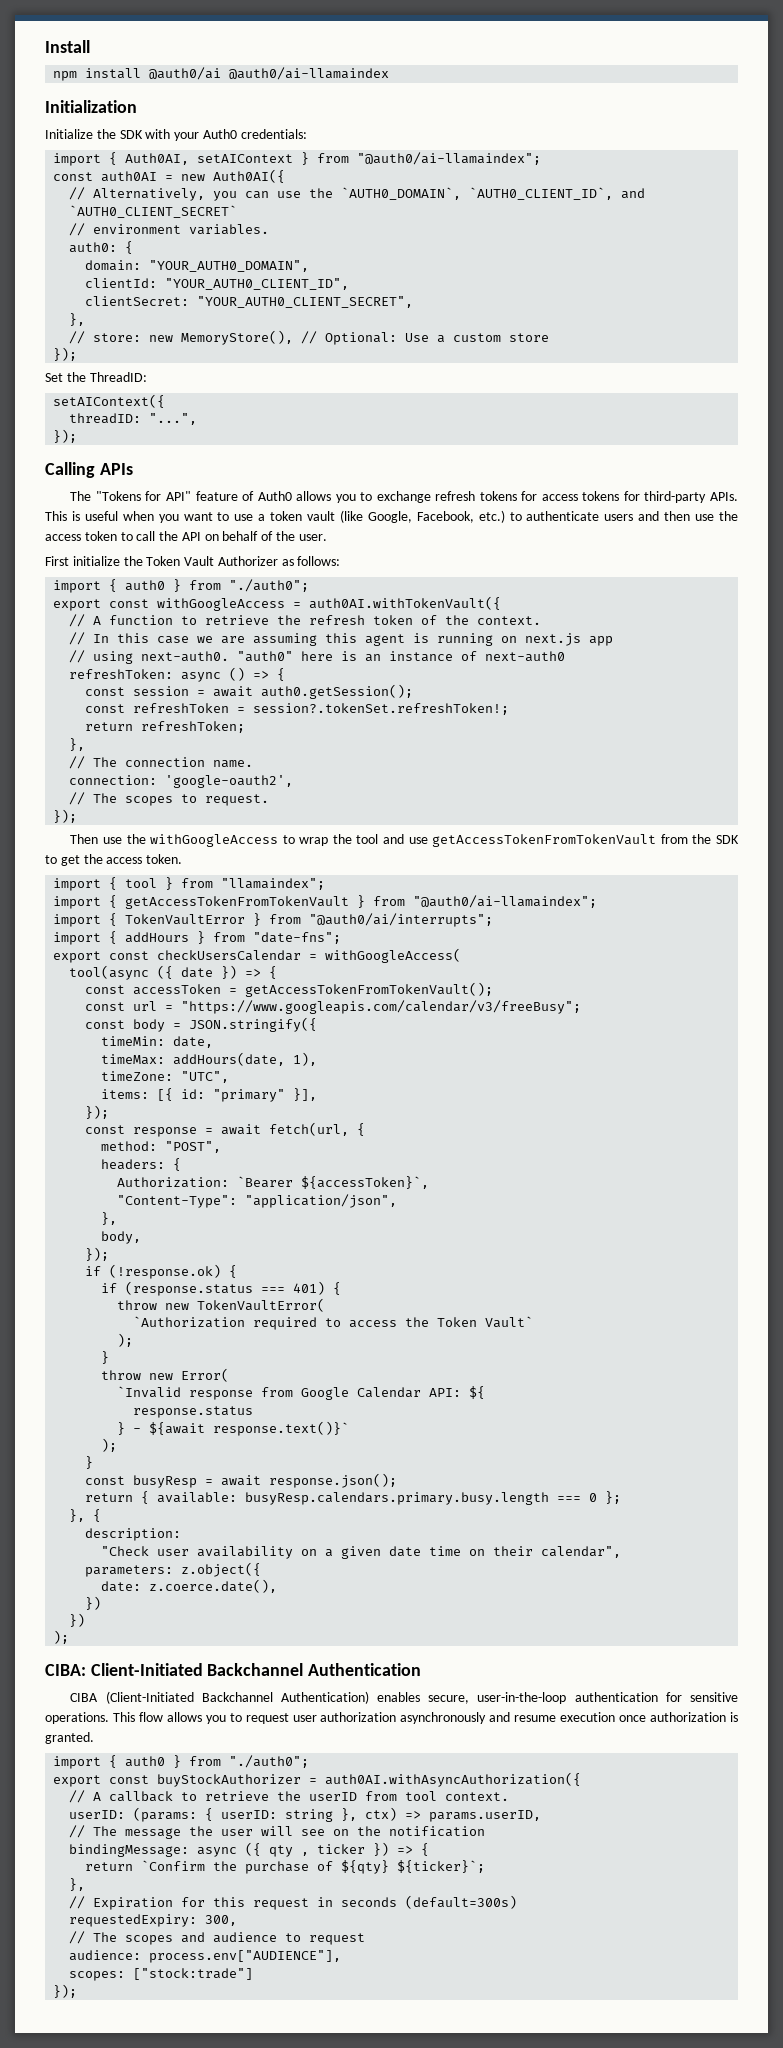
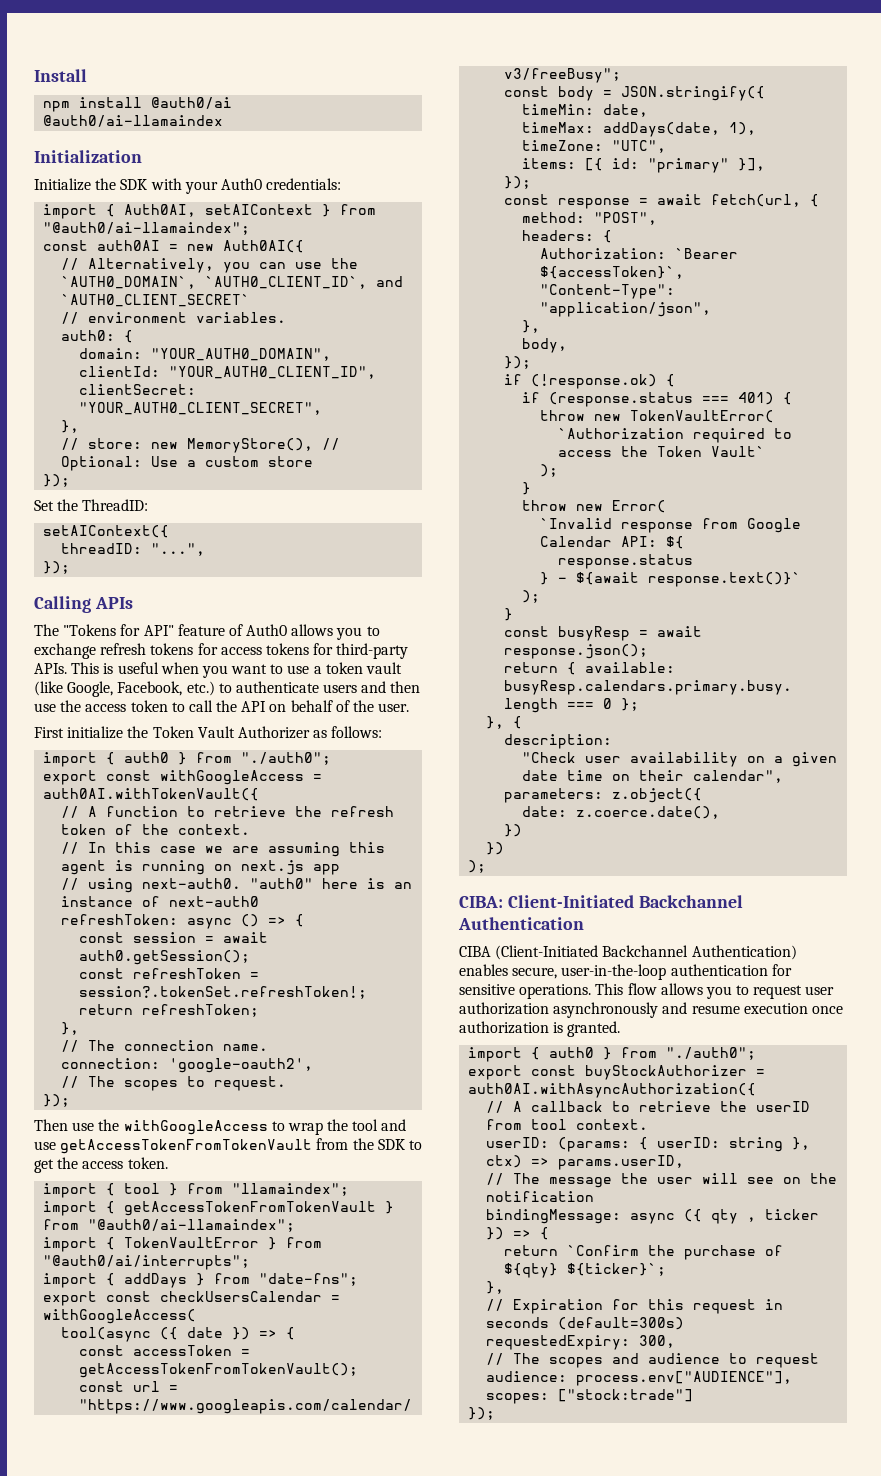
[125,932,190,943] addHours -> [124,1273,188,1288] addDays
[173,1052,286,1066] addHours(date, -> [603,122,721,137] addDays(date,

